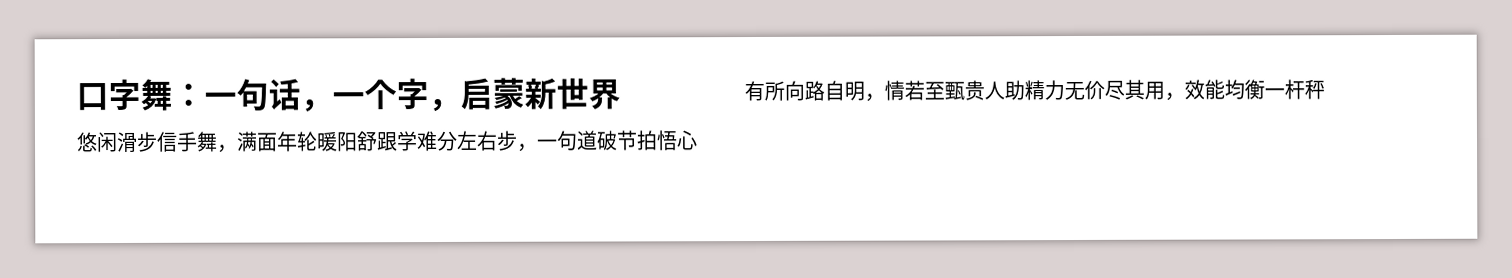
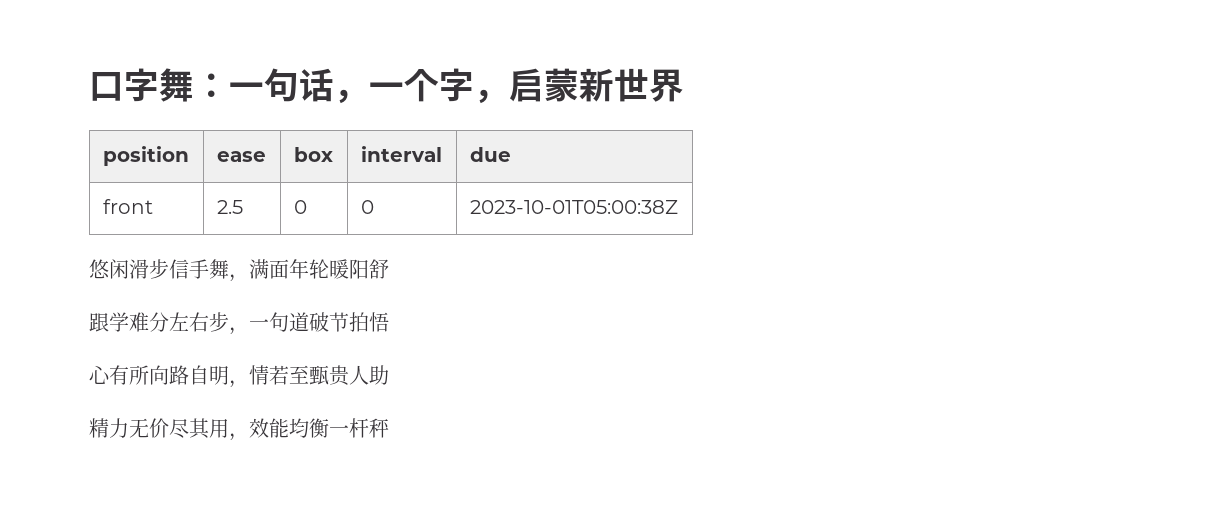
(621, 94) none -> [102,146,189,166] [216,151,266,162] [293,147,333,162] [360,146,442,162] [469,147,511,162] [102,199,153,214] [216,200,243,214] [293,200,307,214] [360,200,374,214] [469,200,678,214] // position | ease | box | interval | due // front | 2.5 | 0 | 0 | 2023-10-01T05:00:38Z
(378, 141) none -> (389, 269) //
(678, 140) none -> (389, 322) //
(1025, 90) none -> (389, 375) //

